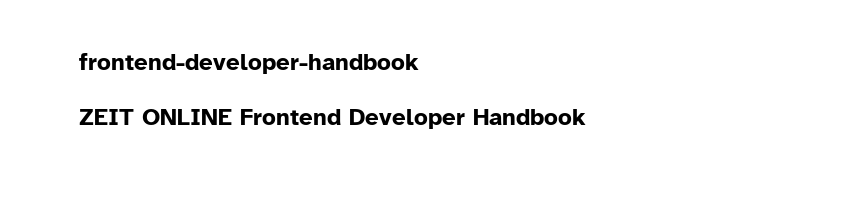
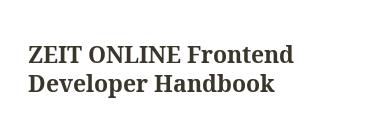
[79,53,419,74] frontend-developer-handbook // -> (28, 54) none

